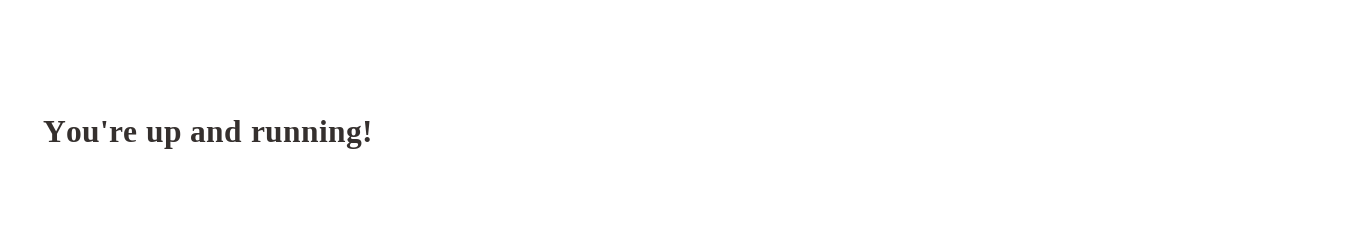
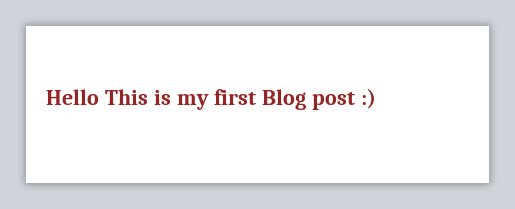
[43,120,372,149] You're up and running! -> [46,88,376,110] Hello This is my first Blog post :)

